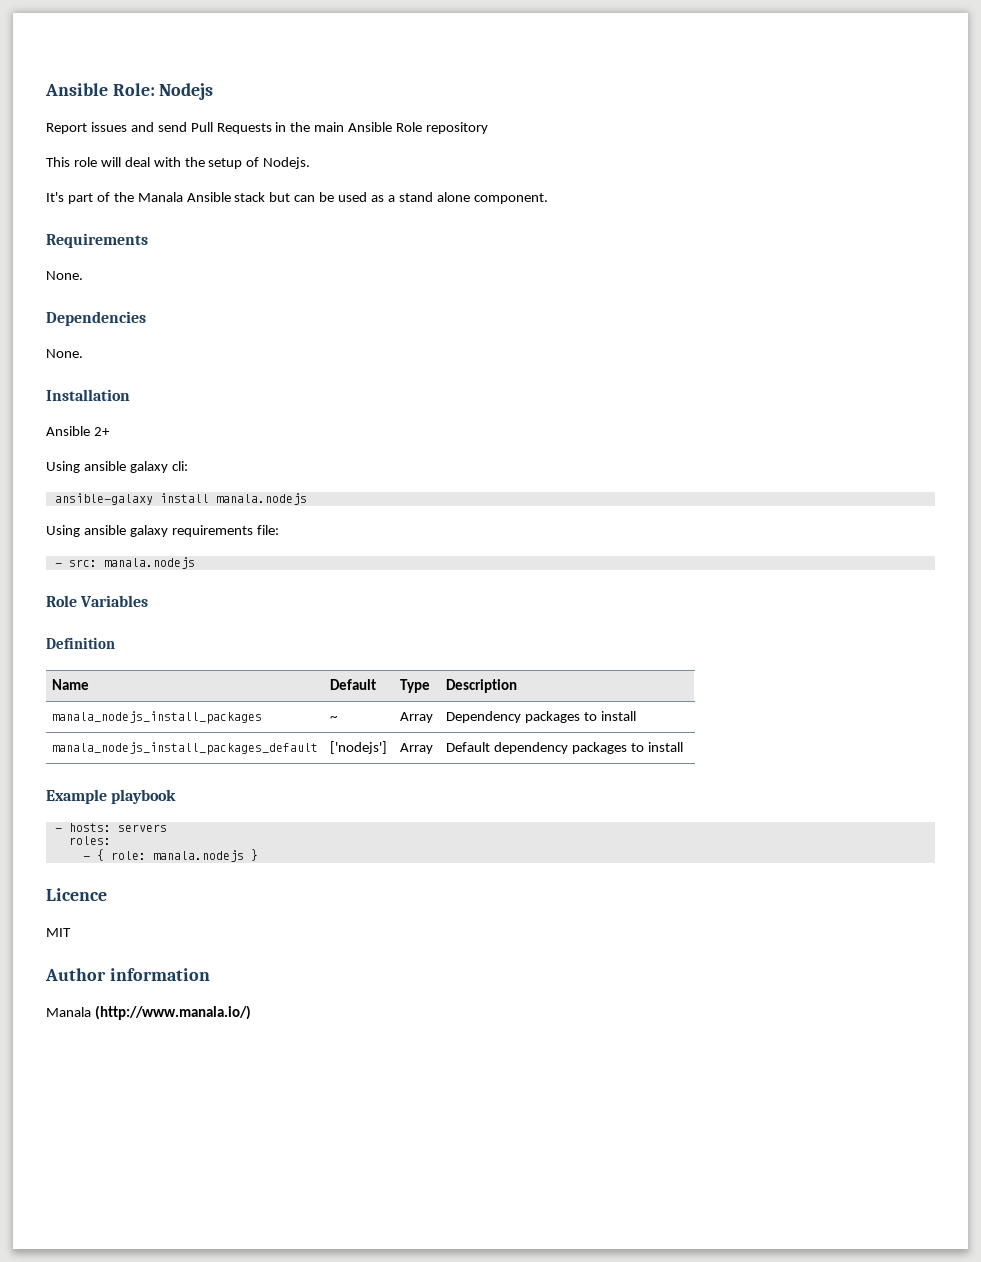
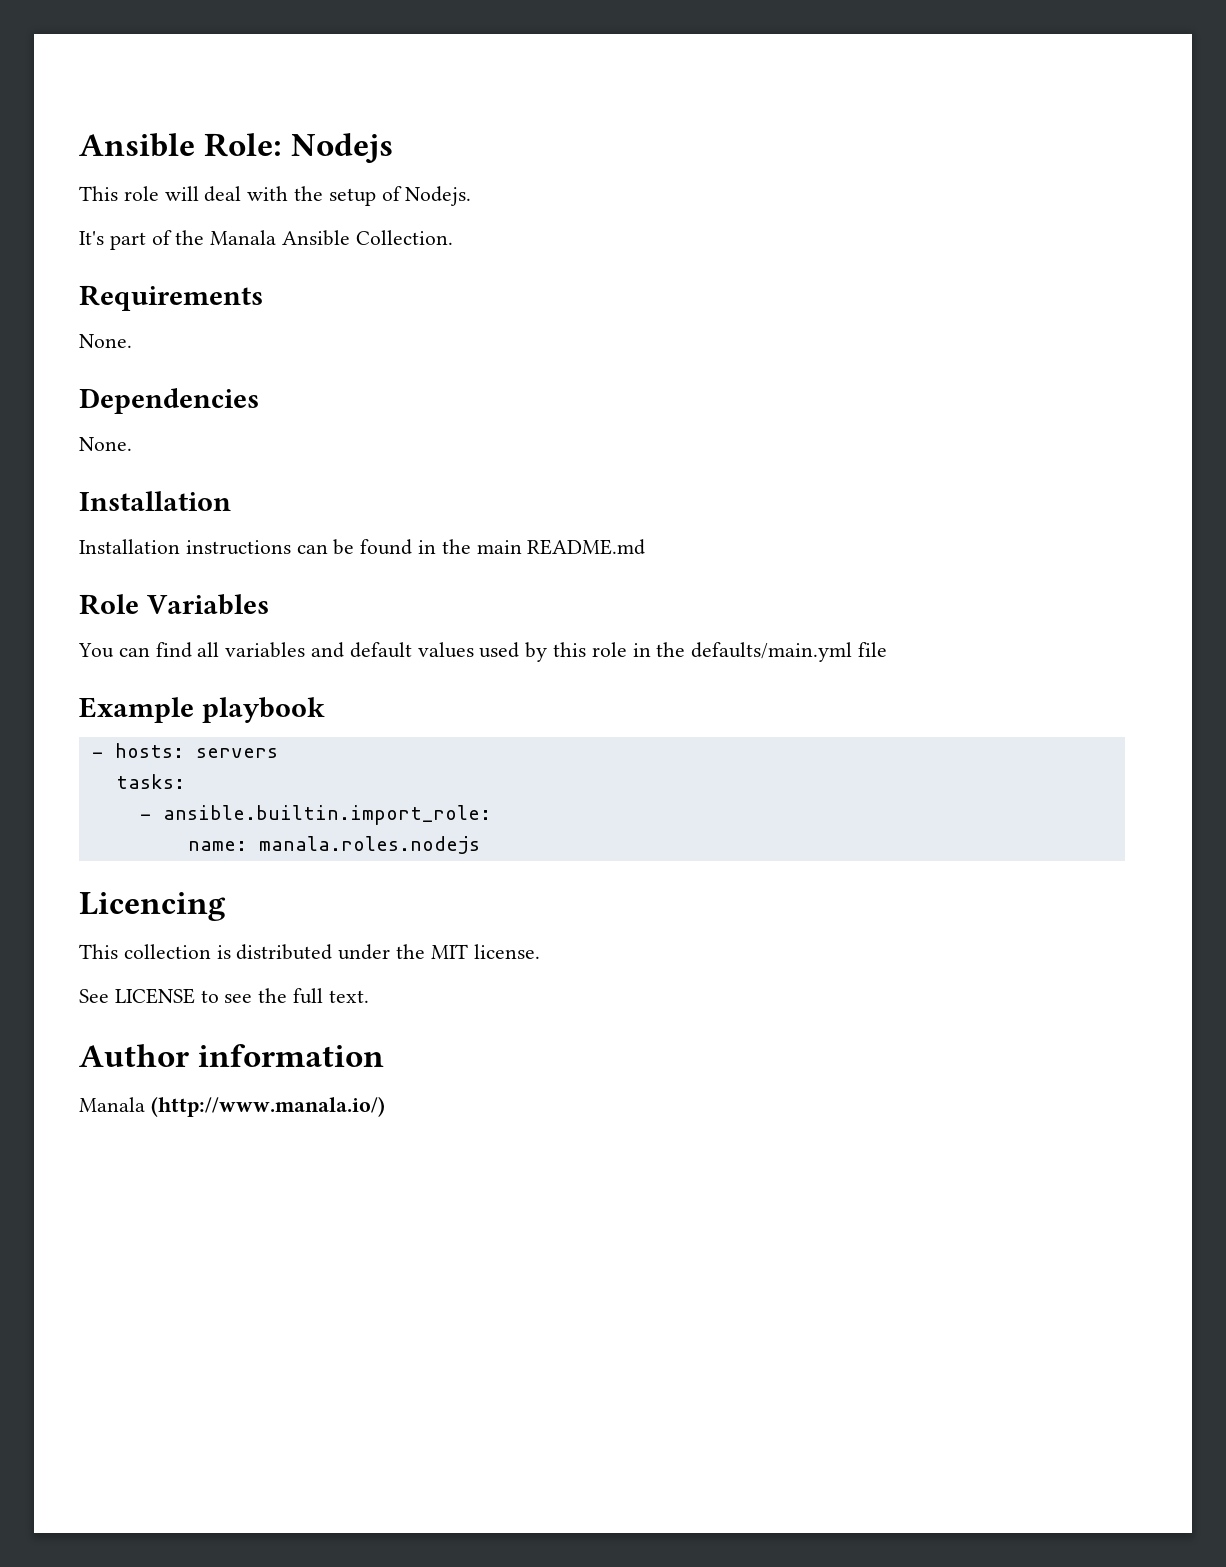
[46,122,489,134] // Report issues and send Pull Requests in the main Ansible Role repository -> (394, 148) none
[234,192,548,204] stack but can be used as a stand alone component. -> [355,230,453,245] Collection.
[46,426,110,436] [46,461,188,473] [54,493,307,505] [46,525,279,537] [54,557,195,569] [46,595,149,607] [46,637,115,649] [51,679,89,690] [329,679,376,690] [399,679,430,693] [445,679,517,693] [51,711,262,724] [329,715,338,721] [399,712,433,723] [445,711,636,723] [51,742,318,755] [329,741,387,754] [399,743,433,754] [445,742,683,754] Ansible 2+ // Using ansible galaxy cli: // ansible-galaxy install manala.nodejs // Using ansible galaxy requirements file: // - src: manala.nodejs // Role Variables // Definition // Name | Default | Type | Description // manala_nodejs_install_packages | ~ | Array | Dependency packages to install // manala_nodejs_install_packages_default | ['nodejs'] | Array | Default dependency packages to install -> [79,539,646,555] [79,594,269,615] [78,642,888,662] Installation instructions can be found in the main README.md // Role Variables // You can find all variables and default values used by this role in the defaults/main.yml file
[68,836,111,845] [82,849,258,862] [46,888,107,901] [46,928,71,937] roles: // - { role: manala.nodejs } // Licence // MIT -> [115,774,185,789] [139,805,491,825] [187,836,480,854] [79,892,226,921] [79,944,540,960] [79,988,369,1004] tasks: // - ansible.builtin.import_role: // name: manala.roles.nodejs // Licencing // This collection is distributed under the MIT license. // See LICENSE to see the full text.

